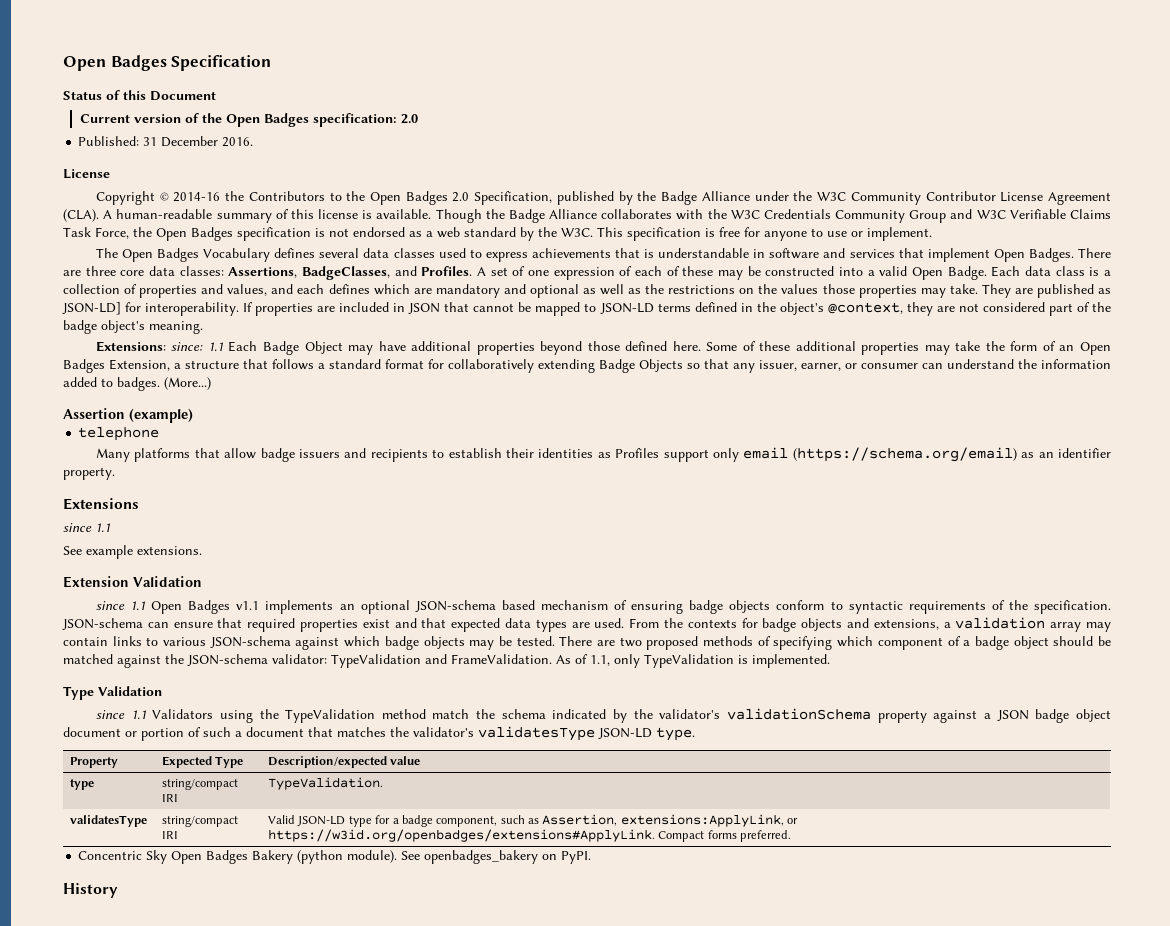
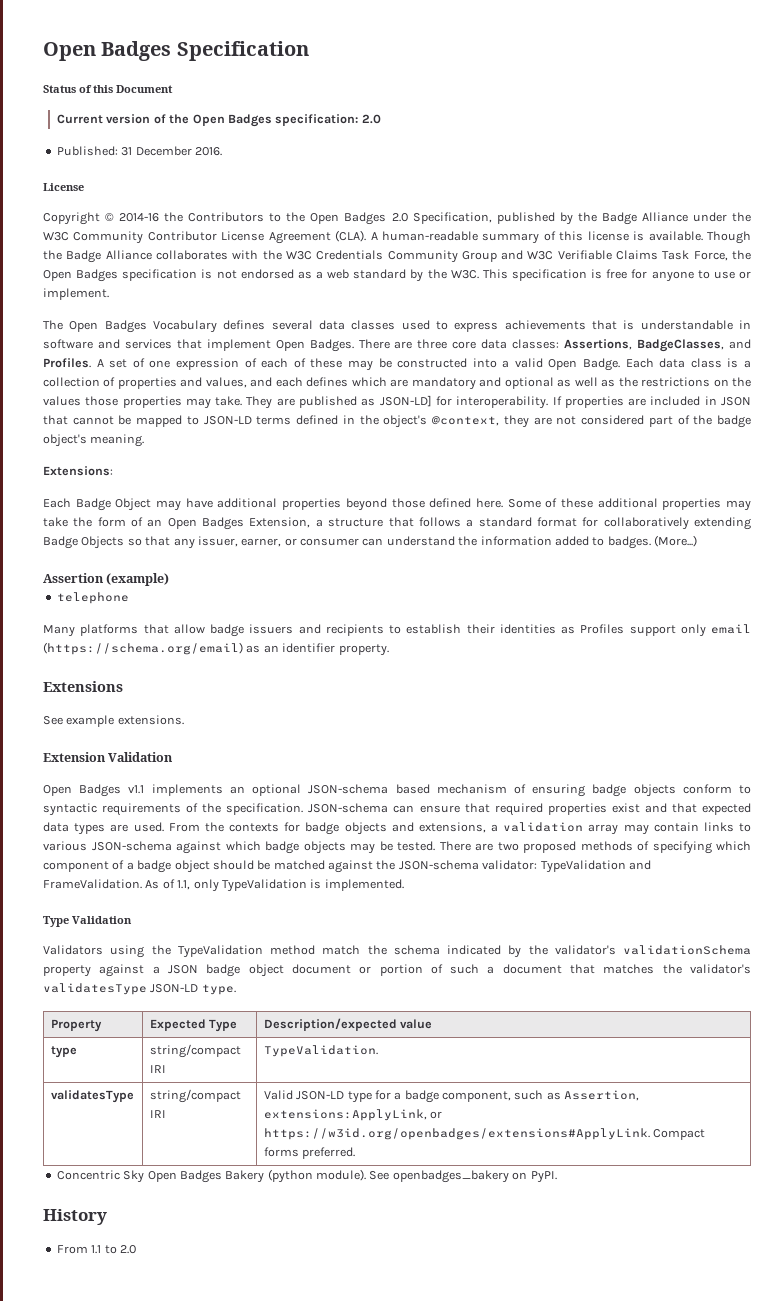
[171,342,224,351] since: 1.1 -> (113, 471) //
[63,523,111,532] // since 1.1 -> (123, 686) none
[95,601,147,610] since 1.1 -> (174, 757) none
[95,710,147,719] since 1.1 -> (132, 920) none
(118, 890) none -> [56,1245,136,1254] // From 1.1 to 2.0

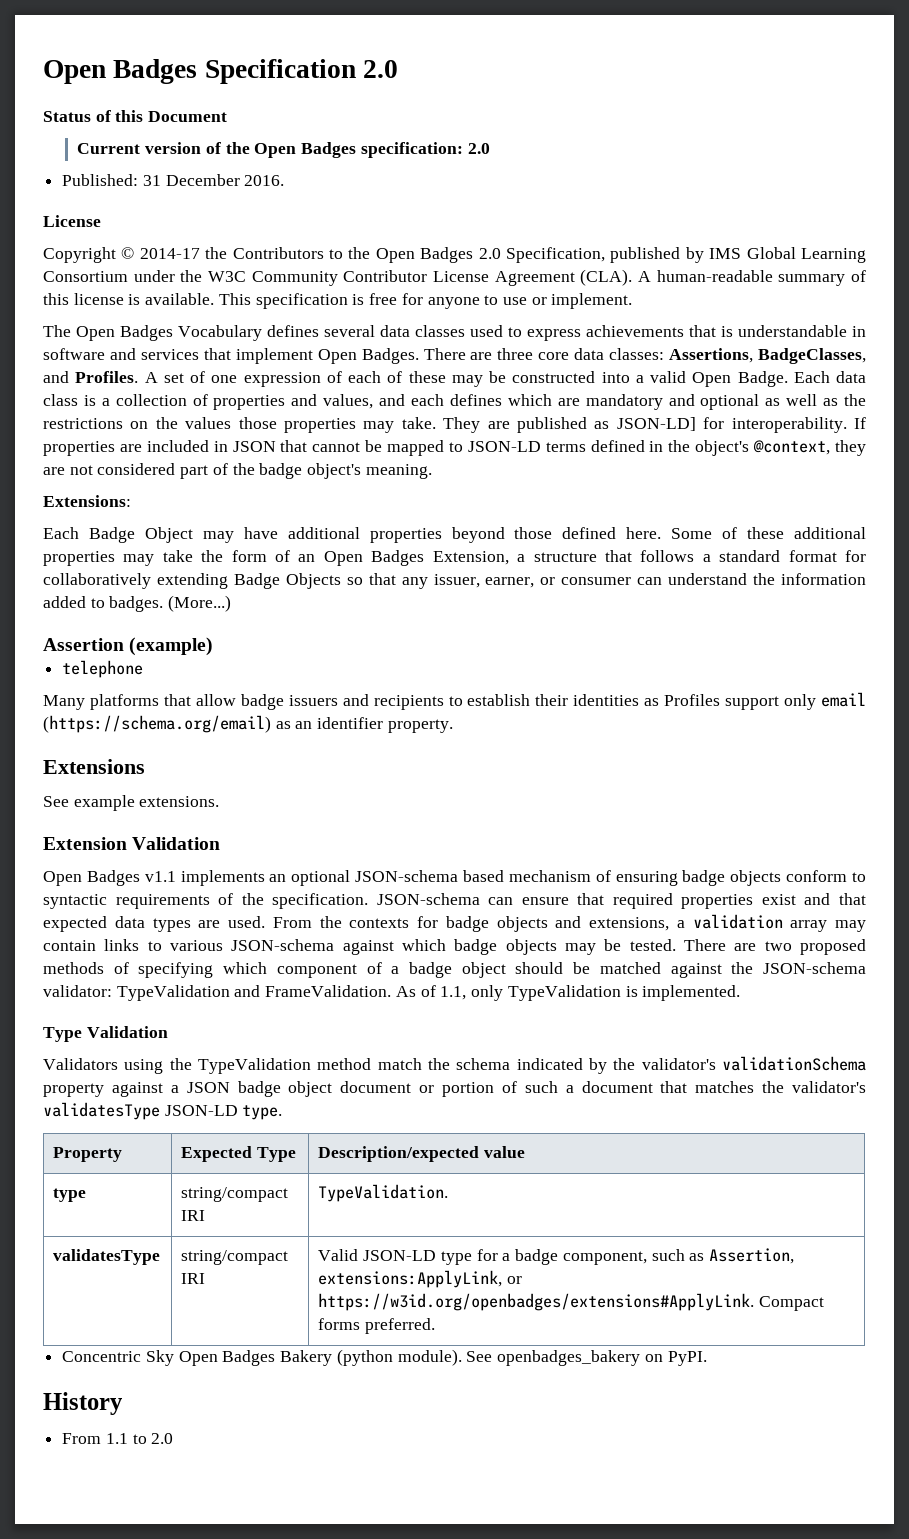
(309, 51) none -> [363,60,399,78] 2.0
[119,213,160,222] 2014-16 -> [139,248,200,259] 2014-17
[577,212,688,225] the Badge Alliance -> [709,247,866,263] [43,271,128,282] IMS Global Learning Consortium
[707,231,752,244] [43,250,751,263] [43,269,479,282] Though the Badge Alliance collaborates with the W3C Credentials Community Group and W3C Verifiable Claims Task Force, the Open Badges specification is not endorsed as a web standard by the W3C. -> (215, 299) none

